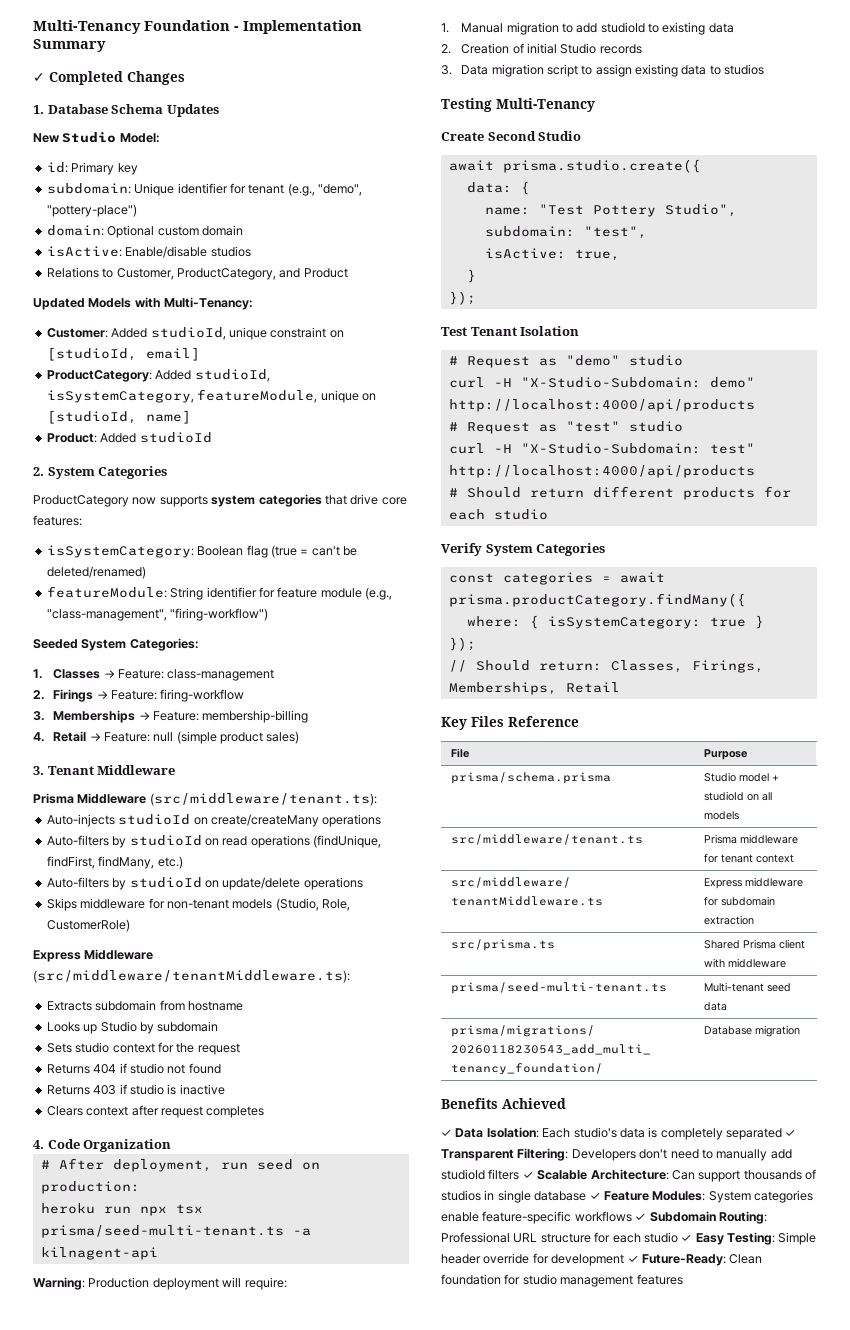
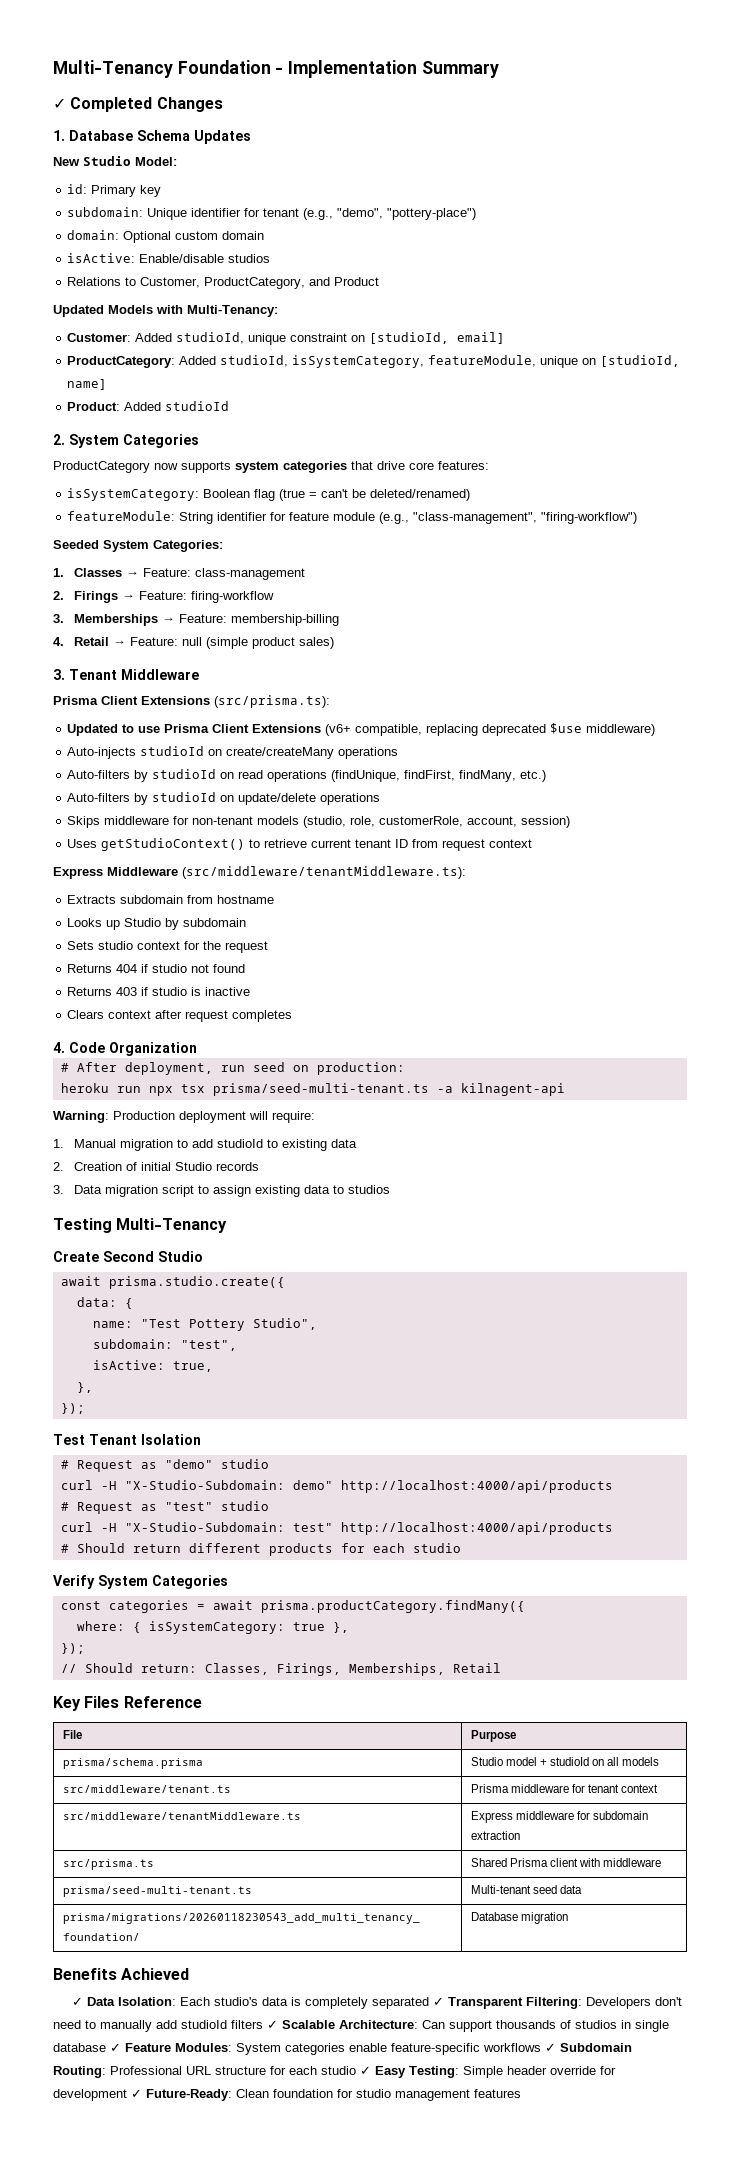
[77,793,377,806] Middleware (src/middleware/tenant.ts): -> [101,695,330,708] [67,723,656,736] Client Extensions (src/prisma.ts): // Updated to use Prisma Client Extensions (v6+ compatible, replacing deprecated $use middleware)
[275,898,350,911] [46,919,130,932] (Studio, Role, CustomerRole) -> [303,816,571,828] [67,838,533,851] (studio, role, customerRole, account, session) // Uses getStudioContext() to retrieve current tenant ID from request context
[466,269,476,283] } -> [76,1382,93,1393] },
[754,615,764,629] } -> [332,1622,349,1633] },

